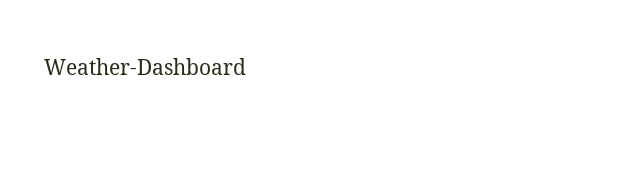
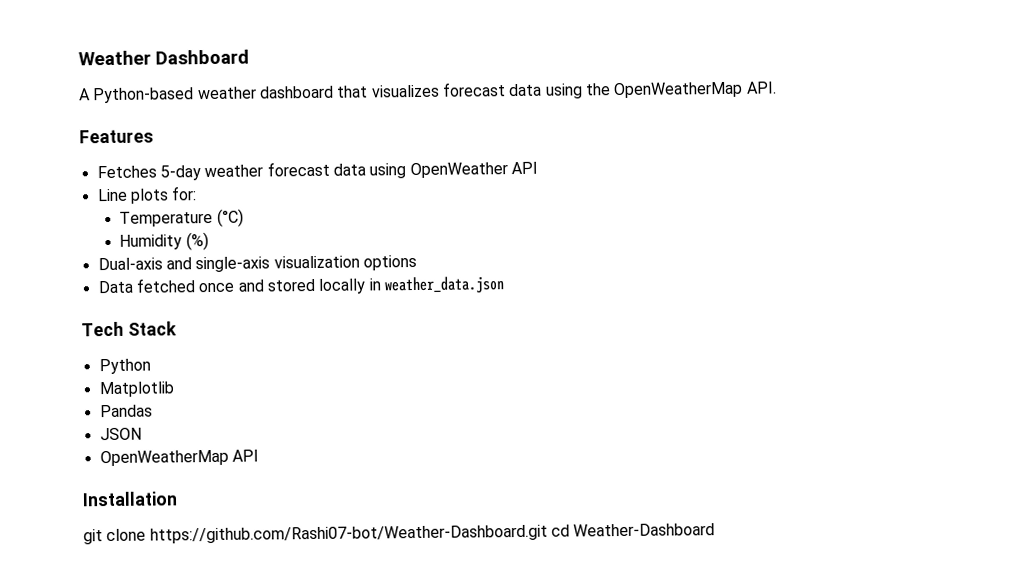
(44, 66) none -> [78,49,249,66] [78,81,777,104] [79,129,154,144] [96,161,538,181] [96,186,198,204] [119,208,244,227] [119,232,209,251] [97,254,417,273] [97,276,505,295] [81,321,177,337] [98,358,151,375] [98,381,174,398] [99,404,153,418] [99,427,142,441] [99,449,259,467] [82,491,178,507] [83,524,570,545] Weather Dashboard // A Python-based weather dashboard that visualizes forecast data using the OpenWeatherMap API. // Features // Fetches 5-day weather forecast data using OpenWeather API // Line plots for: // Temperature (°C) // Humidity (%) // Dual-axis and single-axis visualization options // Data fetched once and stored locally in weather_data.json // Tech Stack // Python // Matplotlib // Pandas // JSON // OpenWeatherMap API // Installation // git clone https://github.com/Rashi07-bot/Weather-Dashboard.git cd

